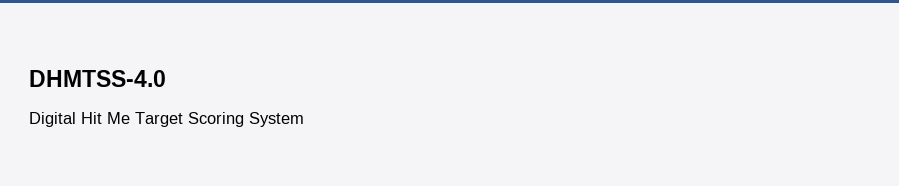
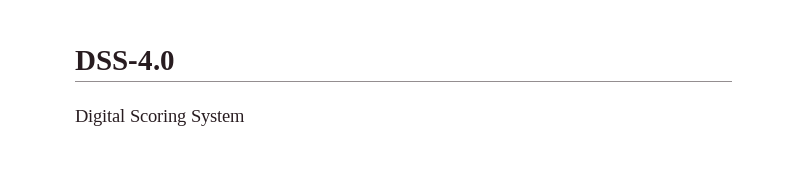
[29,70,166,87] DHMTSS-4.0 -> [75,51,175,70] DSS-4.0
[81,112,183,127] Hit Me Target -> (125, 117) none

